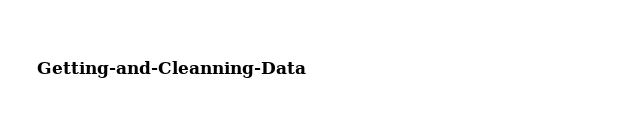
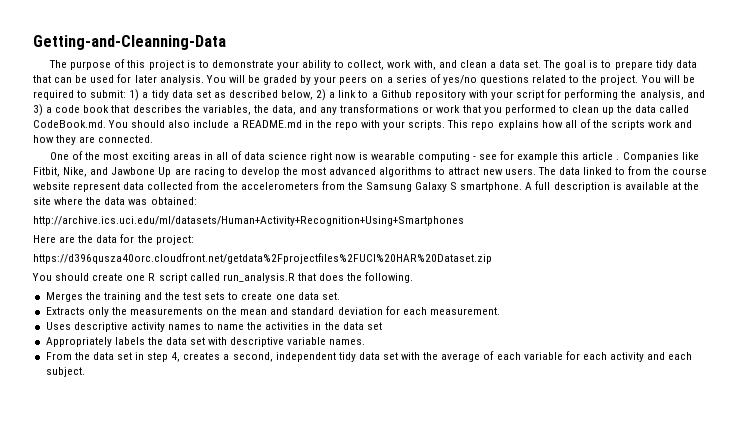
(306, 69) none -> [49,59,697,70] [33,74,695,85] [33,89,705,101] [33,104,690,116] [33,119,693,130] [33,135,154,145] [50,151,699,162] [33,166,708,177] [33,181,699,192] [33,197,197,205] [33,216,464,226] [33,234,194,245] [33,253,492,264] [32,272,414,283] [45,292,340,302] [45,306,500,317] [45,322,382,332] [45,337,366,347] [45,351,693,362] [45,367,85,377] // The purpose of this project is to demonstrate your ability to collect, work with, and clean a data set. The goal is to prepare tidy data that can be used for later analysis. You will be graded by your peers on a series of yes/no questions related to the project. You will be required to submit: 1) a tidy data set as described below, 2) a link to a Github repository with your script for performing the analysis, and 3) a code book that describes the variables, the data, and any transformations or work that you performed to clean up the data called CodeBook.md. You should also include a README.md in the repo with your scripts. This repo explains how all of the scripts work and how they are connected. // One of the most exciting areas in all of data science right now is wearable computing - see for example this article . Companies like Fitbit, Nike, and Jawbone Up are racing to develop the most advanced algorithms to attract new users. The data linked to from the course website represent data collected from the accelerometers from the Samsung Galaxy S smartphone. A full description is available at the site where the data was obtained: // http://archive.ics.uci.edu/ml/datasets/Human+Activity+Recognition+Using+Smartphones // Here are the data for the project: // https://d396qusza40orc.cloudfront.net/getdata%2Fprojectfiles%2FUCI%20HAR%20Dataset.zip // You should create one R script called run_analysis.R that does the following. // Merges the training and the test sets to create one data set. // Extracts only the measurements on the mean and standard deviation for each measurement. // Uses descriptive activity names to name the activities in the data set // Appropriately labels the data set with descriptive variable names. // From the data set in step 4, creates a second, independent tidy data set with the average of each variable for each activity and each subject.

